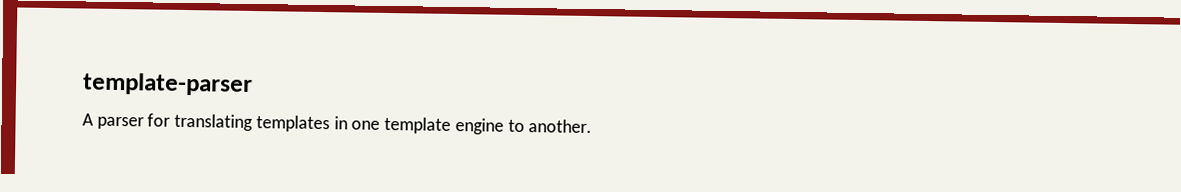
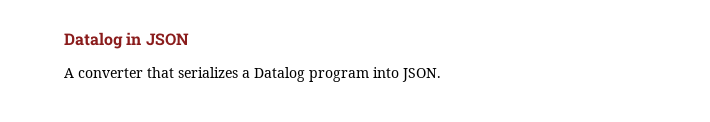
[82,72,253,96] [82,113,593,135] template-parser // A parser for translating templates in one template engine to another. -> [64,32,189,49] [64,67,441,82] Datalog in JSON // A converter that serializes a Datalog program into JSON.

